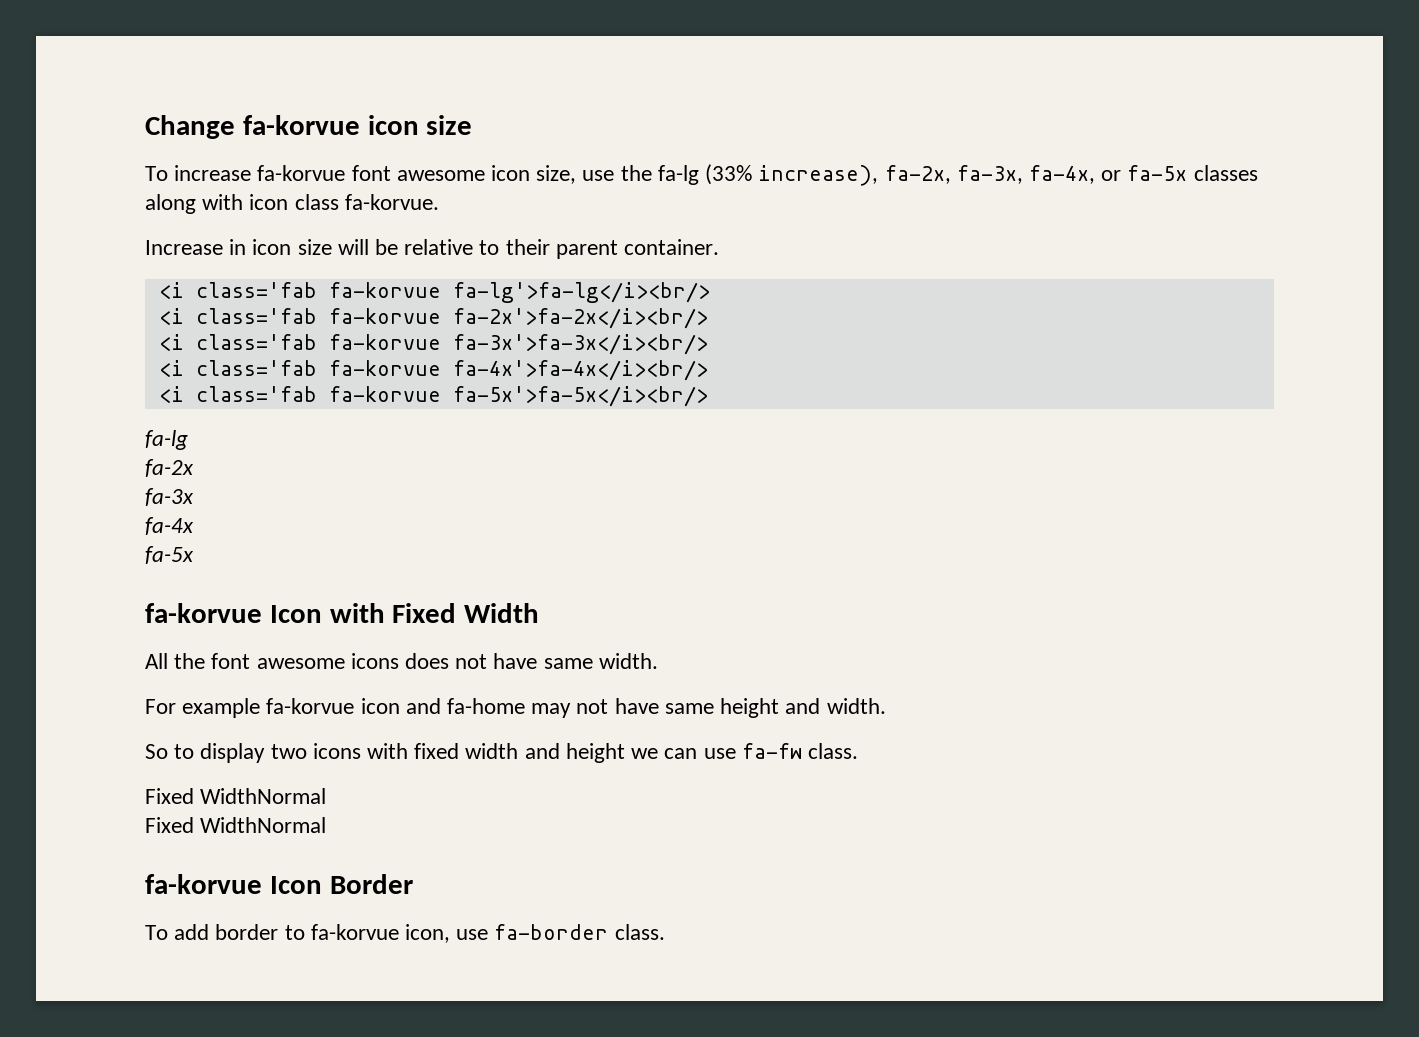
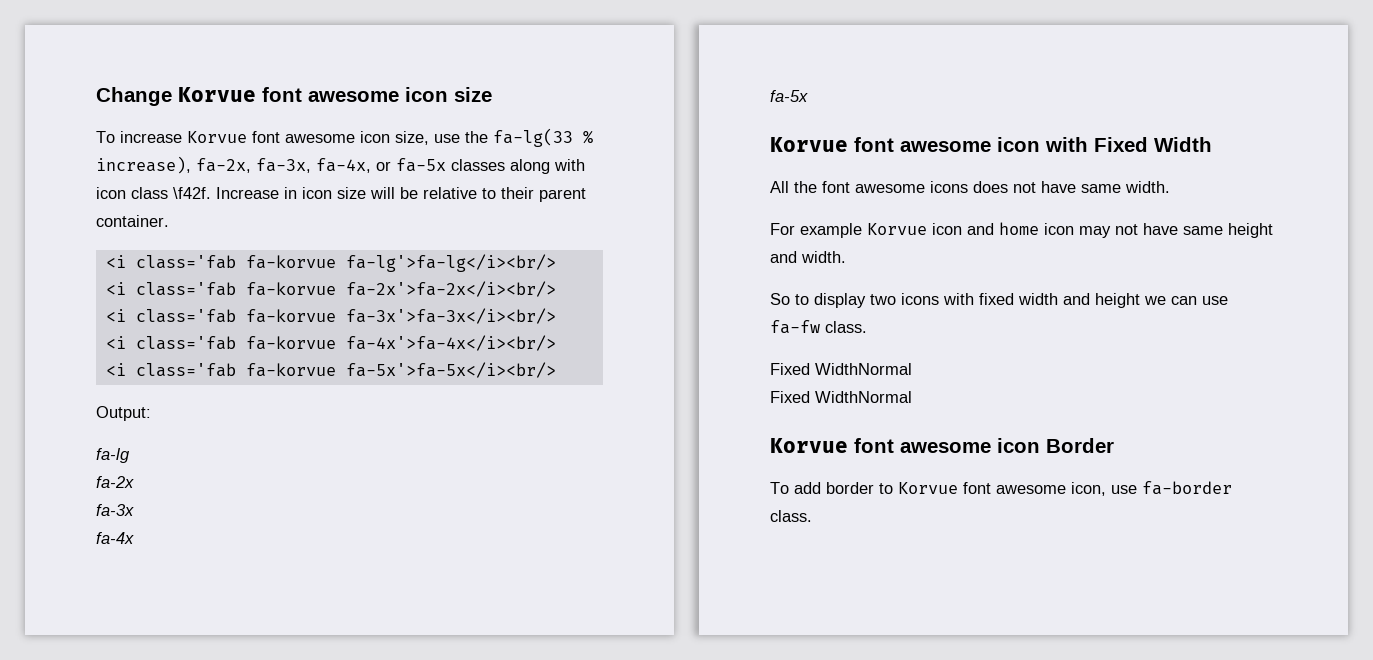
[242,115,360,135] fa-korvue -> [178,87,399,102] Korvue font awesome
[257,165,346,181] fa-korvue -> [187,131,247,143] Korvue
[657,164,753,185] fa-lg (33% -> [493,128,593,147] fa-lg(33 %
[344,194,439,210] fa-korvue. // -> [173,187,211,199] \f42f.
(708, 396) none -> [96,406,151,421] // Output:
[145,603,322,623] fa-korvue Icon -> [770,137,1040,152] Korvue font awesome icon
[266,698,355,714] fa-korvue -> [867,223,927,235] Korvue
[447,698,526,714] fa-home -> [999,222,1074,235] home icon
[145,874,322,894] fa-korvue Icon -> [770,438,1040,453] Korvue font awesome icon
[310,924,399,940] fa-korvue -> [898,482,1066,494] Korvue font awesome

